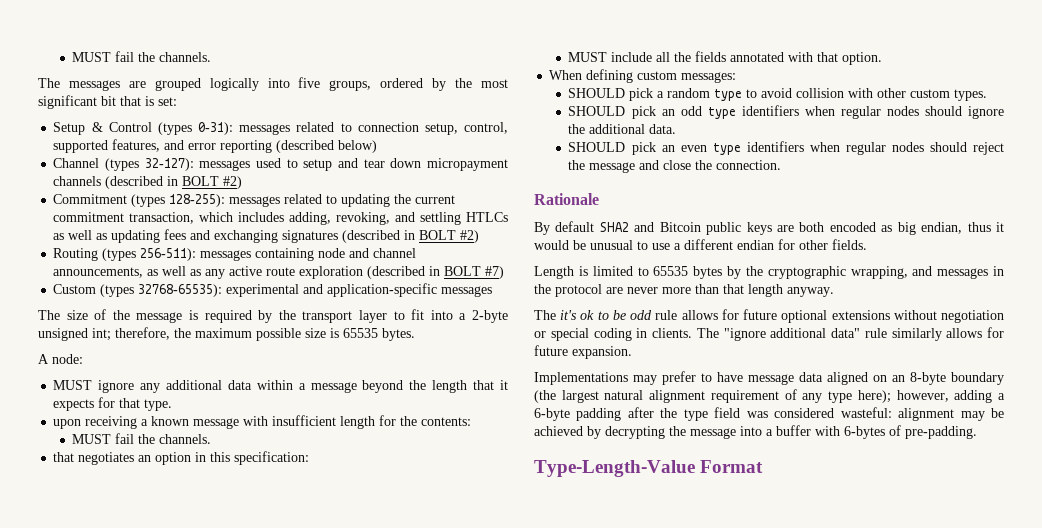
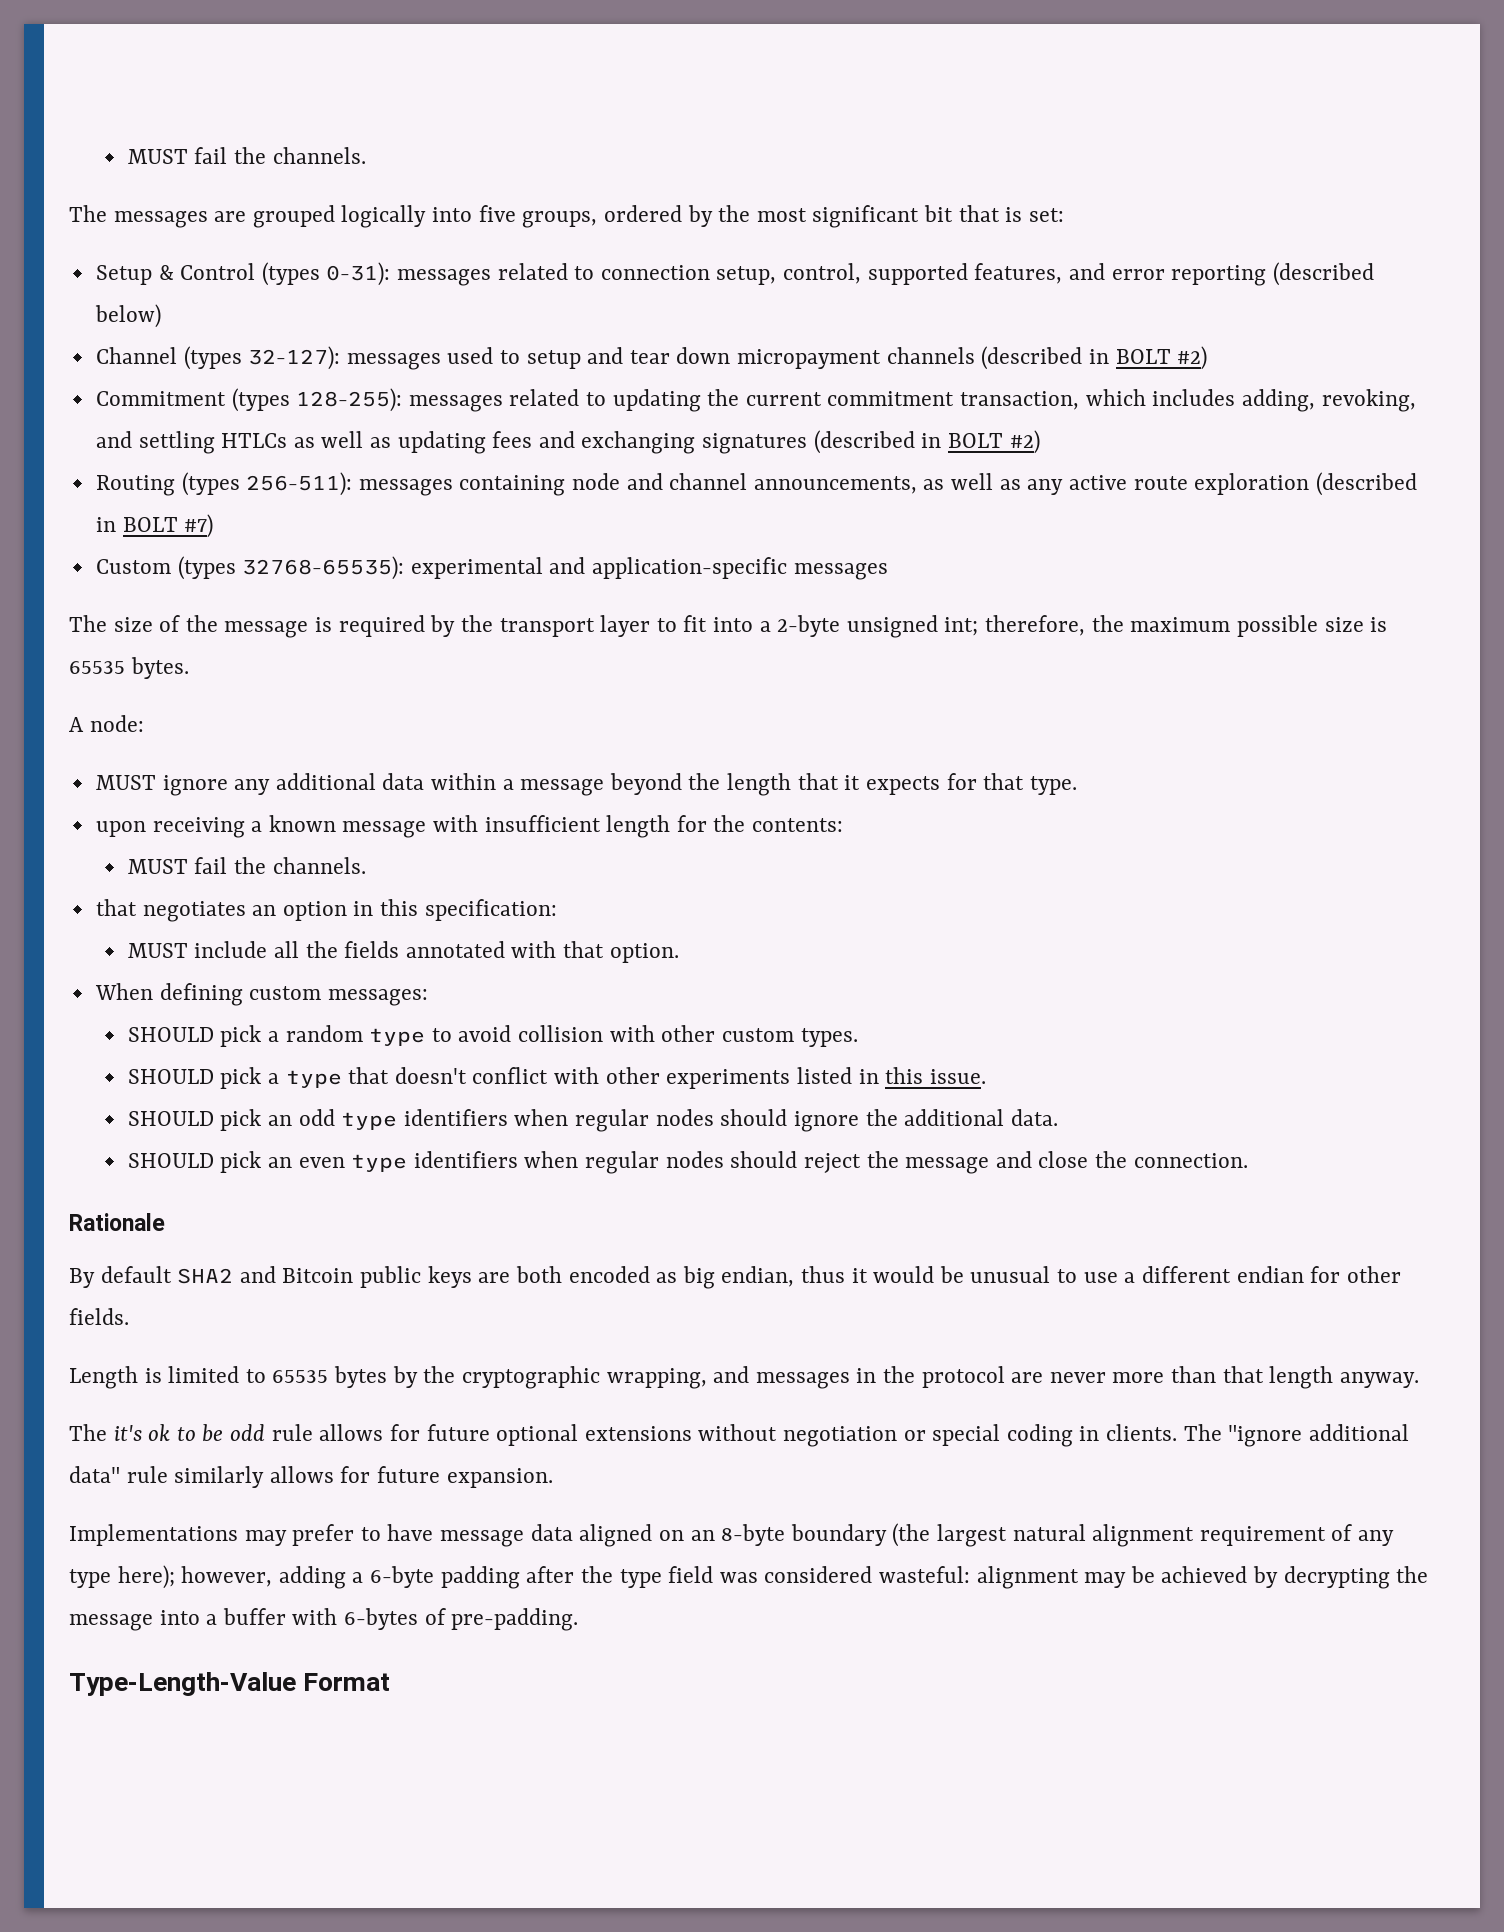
(988, 95) none -> [127,1067,986,1089] // SHOULD pick a type that doesn't conflict with other experiments listed in this issue.

